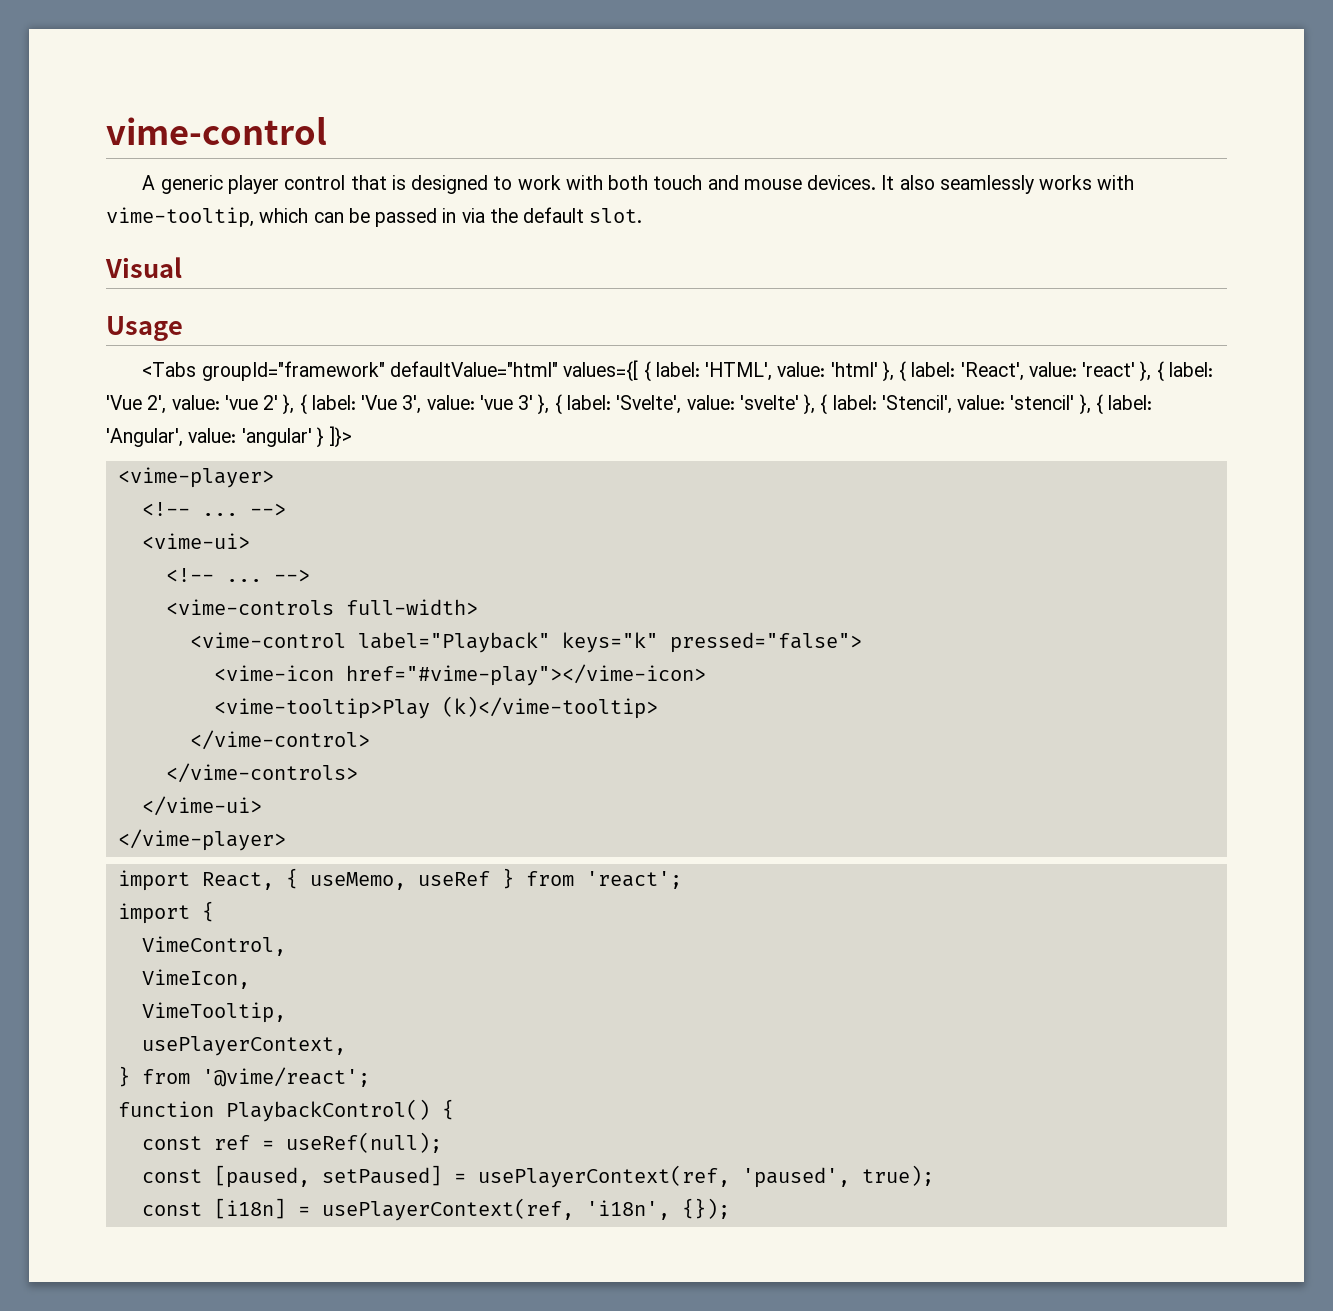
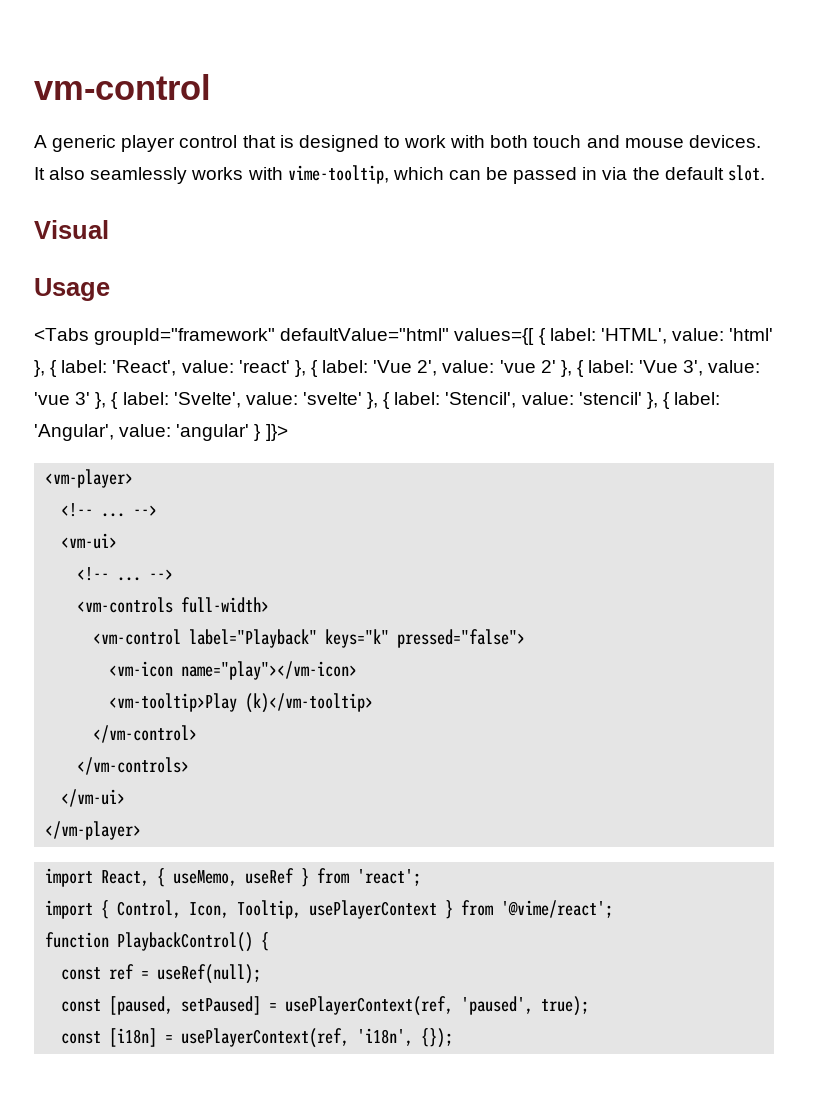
[106,117,327,145] vime-control -> [34,74,211,100] vm-control
[117,467,274,488] [141,502,286,516] [141,533,250,549] [165,568,310,582] [165,599,334,615] <vime-player> // <!-- ... --> // <vime-ui> // <!-- ... --> // <vime-controls -> [45,469,134,488] [61,503,158,517] [61,533,118,549] [77,567,174,581] [77,597,174,613] <vm-player> // <!-- ... --> // <vm-ui> // <!-- ... --> // <vm-controls
[189,632,346,648] <vime-control -> [93,629,182,645] <vm-control
[213,664,706,686] [213,696,658,719] [189,730,370,750] [165,763,358,783] [141,796,262,816] [117,829,286,851] <vime-icon href="#vime-play"></vime-icon> // <vime-tooltip>Play (k)</vime-tooltip> // </vime-control> // </vime-controls> // </vime-ui> // </vime-player> -> [109,661,358,680] [109,693,374,713] [93,725,198,743] [77,757,190,775] [61,789,126,807] [45,821,142,840] <vm-icon name="play"></vm-icon> // <vm-tooltip>Play (k)</vm-tooltip> // </vm-control> // </vm-controls> // </vm-ui> // </vm-player>
[141,936,286,956] [141,969,250,989] [141,1002,286,1023] [141,1036,346,1056] // VimeControl, // VimeIcon, // VimeTooltip, // usePlayerContext, // -> [117,900,438,919] Control, Icon, Tooltip, usePlayerContext

